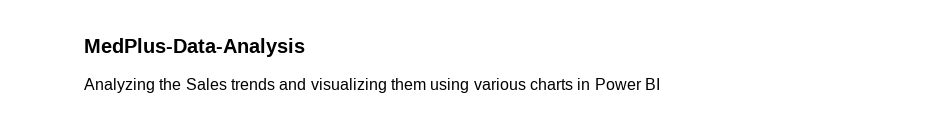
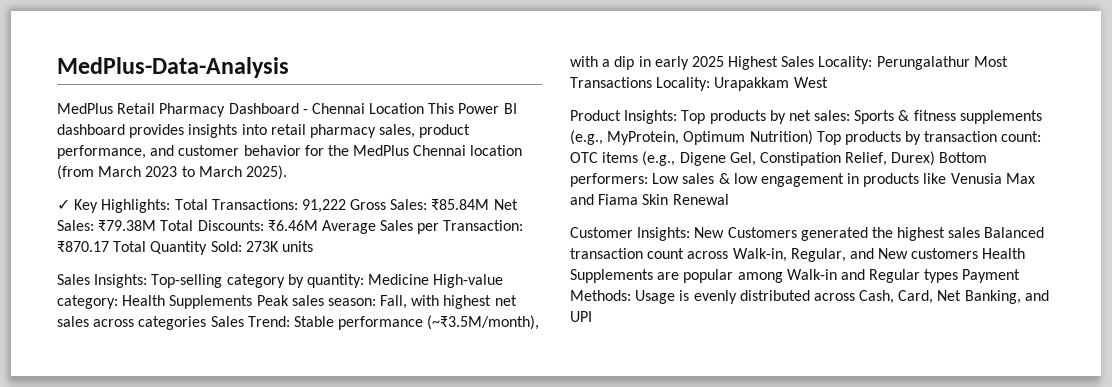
[84,78,660,93] Analyzing the Sales trends and visualizing them using various charts in Power BI -> [57,103,517,117] [57,124,471,138] [57,145,523,159] [57,165,287,180] [57,199,518,213] [57,220,524,234] [57,241,313,255] [57,274,504,288] [57,295,517,309] [57,315,540,330] [570,56,1008,70] [570,77,828,91] [570,110,1042,124] [570,130,1042,145] [570,151,988,166] [570,173,1035,187] [570,194,729,205] [570,227,1045,241] [570,248,1026,262] [570,269,1021,283] [570,290,1049,304] [570,311,592,322] MedPlus Retail Pharmacy Dashboard - Chennai Location This Power BI dashboard provides insights into retail pharmacy sales, product performance, and customer behavior for the MedPlus Chennai location (from March 2023 to March 2025). // ✓ Key Highlights: Total Transactions: 91,222 Gross Sales: ₹85.84M Net Sales: ₹79.38M Total Discounts: ₹6.46M Average Sales per Transaction: ₹870.17 Total Quantity Sold: 273K units // Sales Insights: Top-selling category by quantity: Medicine High-value category: Health Supplements Peak sales season: Fall, with highest net sales across categories Sales Trend: Stable performance (~₹3.5M/month), with a dip in early 2025 Highest Sales Locality: Perungalathur Most Transactions Locality: Urapakkam West // Product Insights: Top products by net sales: Sports & fitness supplements (e.g., MyProtein, Optimum Nutrition) Top products by transaction count: OTC items (e.g., Digene Gel, Constipation Relief, Durex) Bottom performers: Low sales & low engagement in products like Venusia Max and Fiama Skin Renewal // Customer Insights: New Customers generated the highest sales Balanced transaction count across Walk-in, Regular, and New customers Health Supplements are popular among Walk-in and Regular types Payment Methods: Usage is evenly distributed across Cash, Card, Net Banking, and UPI

